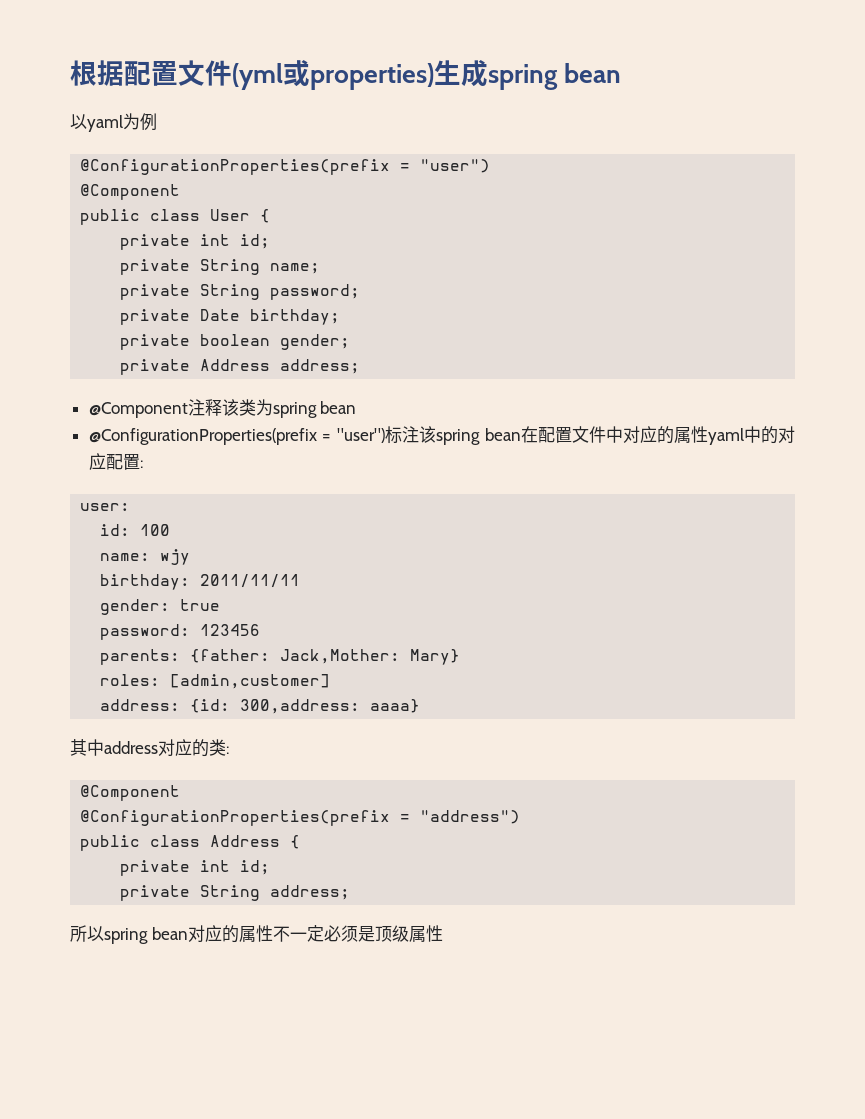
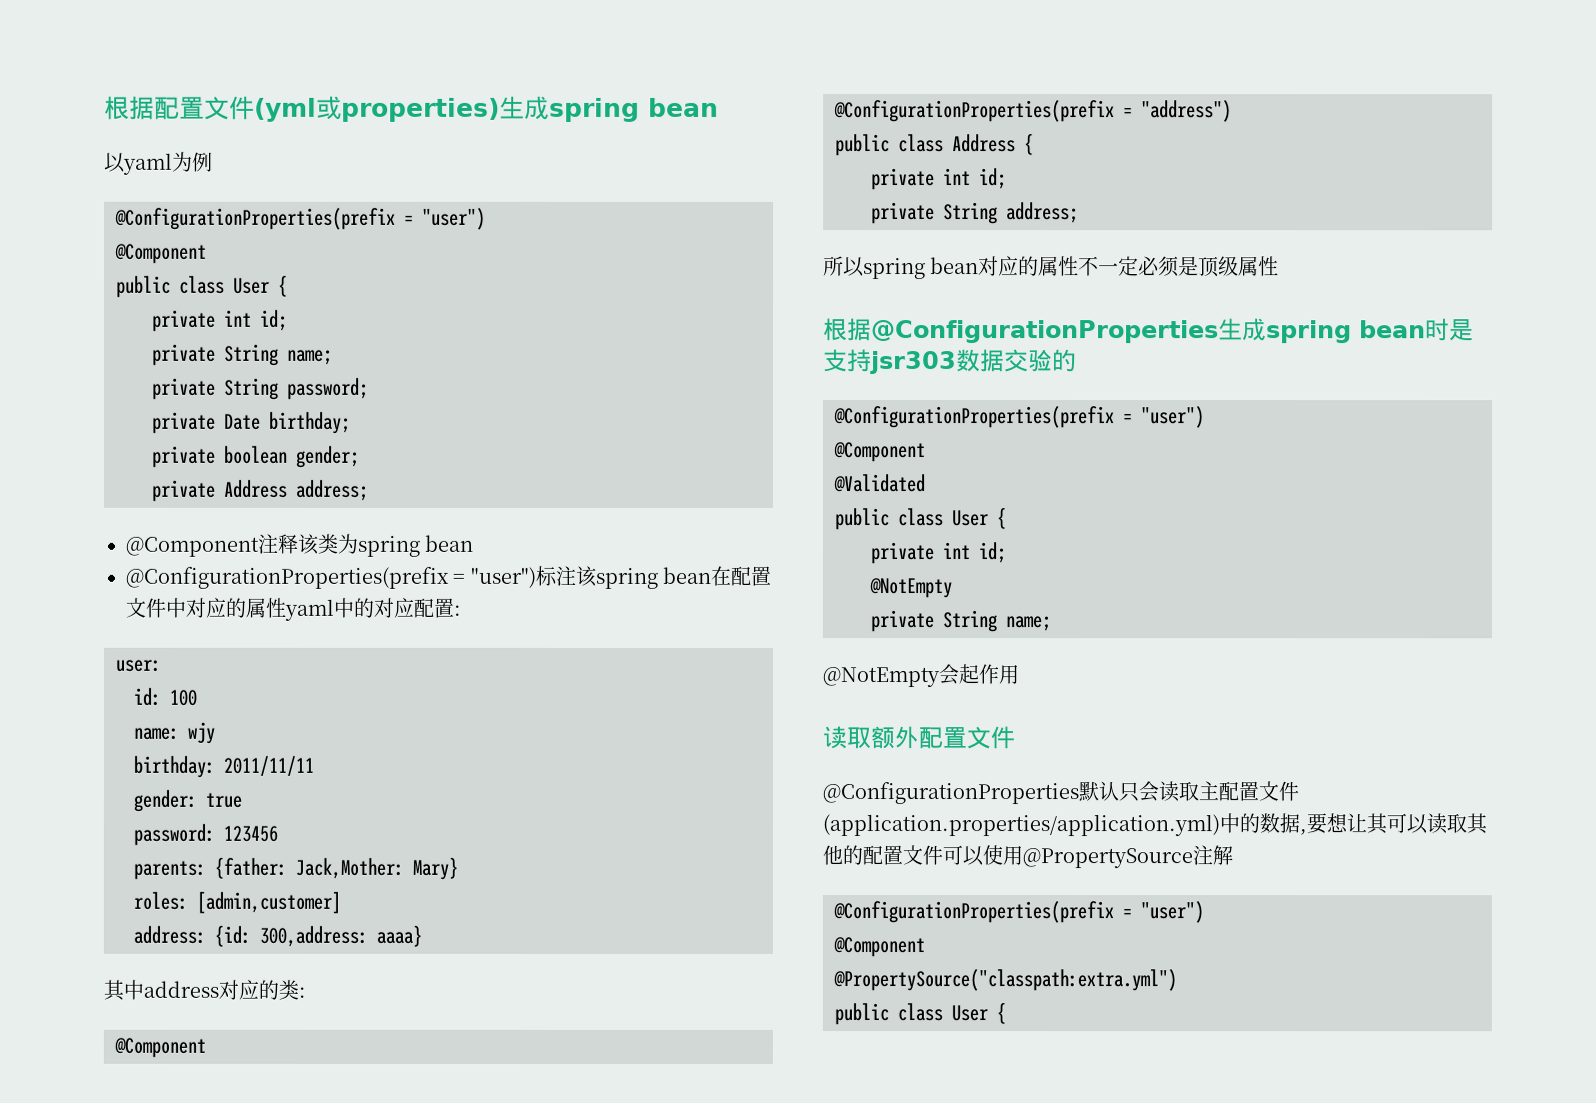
(443, 933) none -> [823,318,1474,344] [823,349,1077,375] [834,406,1205,429] [834,442,926,463] [834,474,926,493] [835,507,1007,531] [870,542,1007,565] [869,578,952,599] [870,610,1051,633] [822,664,1019,688] [822,726,1015,750] [822,781,1299,805] [822,813,1488,837] [822,845,1233,869] [833,901,1204,924] [833,937,925,958] [833,969,1177,992] [834,1002,1006,1026] // 根据@ConfigurationProperties生成spring bean时是支持jsr303数据交验的 // @ConfigurationProperties(prefix = "user") // @Component // @Validated // public class User { // private int id; // @NotEmpty // private String name; // @NotEmpty会起作用 // 读取额外配置文件 // @ConfigurationProperties默认只会读取主配置文件(application.properties/application.yml)中的数据,要想让其可以读取其他的配置文件可以使用@PropertySource注解 // @ConfigurationProperties(prefix = "user") // @Component // @PropertySource("classpath:extra.yml") // public class User {

